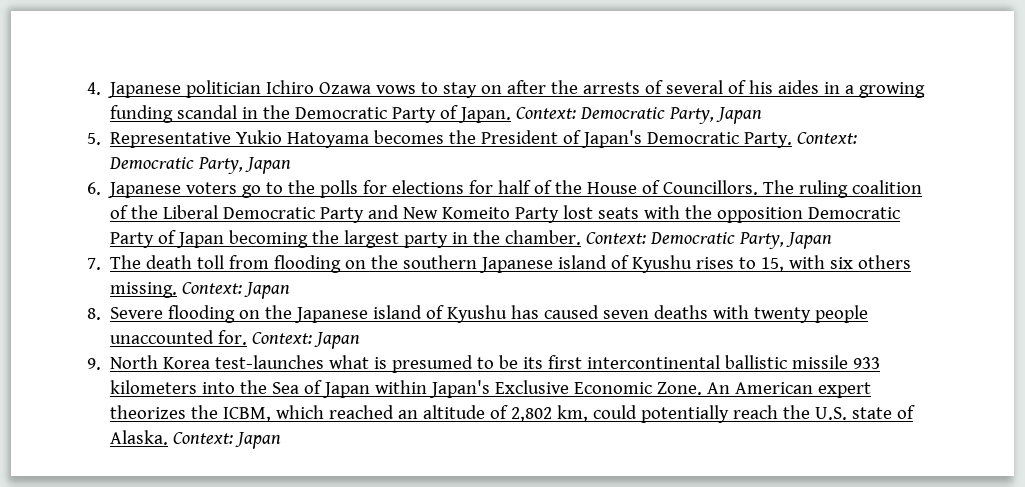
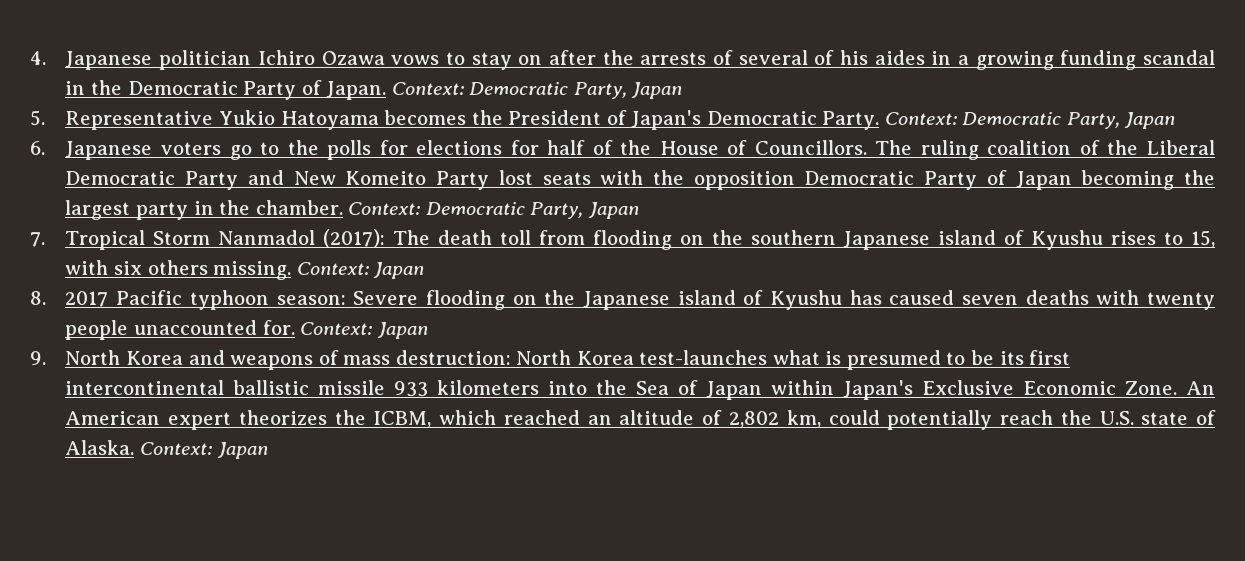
(101, 264) none -> [65,229,386,250] Tropical Storm Nanmadol (2017):
(101, 314) none -> [65,290,346,310] 2017 Pacific typhoon season:
(211, 363) none -> [188,350,634,370] and weapons of mass destruction: North Korea

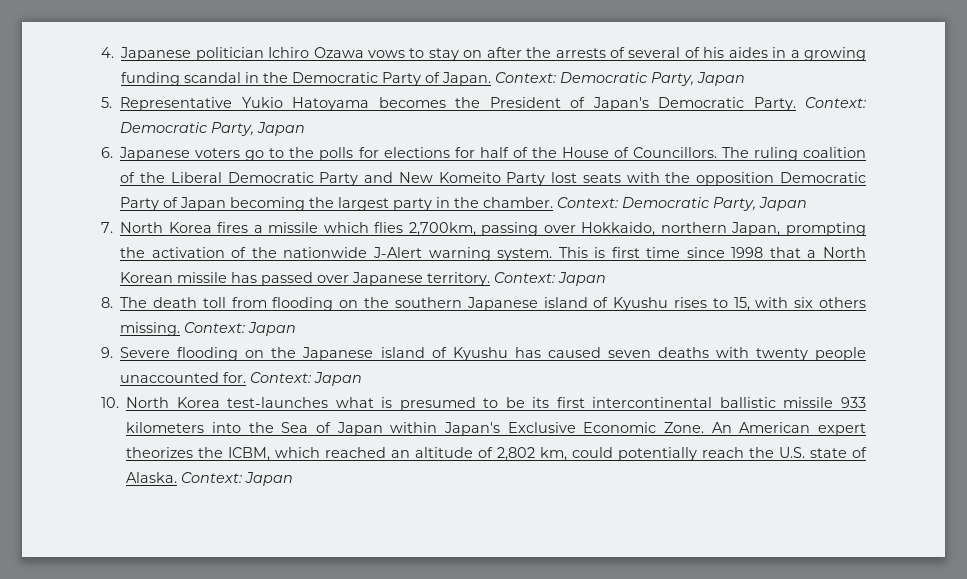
[65,229,386,250] Tropical Storm Nanmadol (2017): -> [120,222,866,236] [120,247,866,261] [120,272,607,286] [101,297,113,308] North Korea fires a missile which flies 2,700km, passing over Hokkaido, northern Japan, prompting the activation of the nationwide J-Alert warning system. This is first time since 1998 that a North Korean missile has passed over Japanese territory. Context: Japan // 8.
[30,290,346,310] 8. 2017 Pacific typhoon season: -> [101,347,113,358] 9.
[30,350,634,370] 9. North Korea and weapons of mass destruction: North Korea -> [101,397,220,408] 10. North Korea

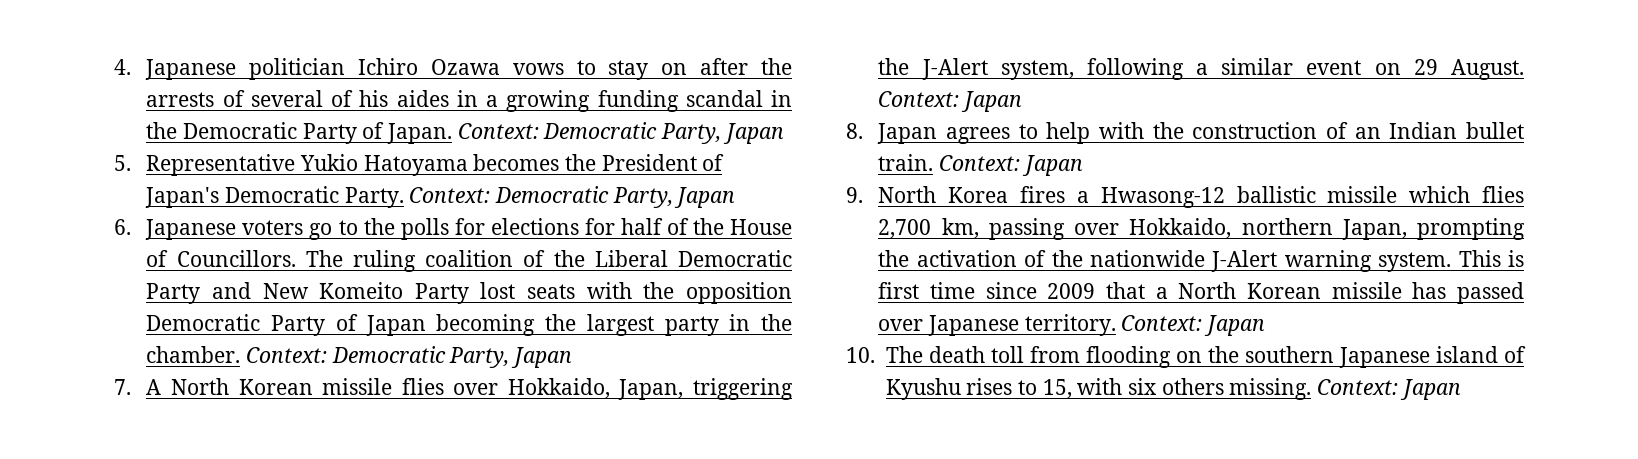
(113, 227) none -> [146,378,793,400] [878,58,1525,80] [878,91,1023,112] [846,122,1524,144] [878,154,1083,176] [846,187,863,203] A North Korean missile flies over Hokkaido, Japan, triggering the J-Alert system, following a similar event on 29 August. Context: Japan // 8. Japan agrees to help with the construction of an Indian bullet train. Context: Japan // 9.
(263, 229) none -> [1100,186,1316,208] Hwasong-12 ballistic
[408,222,476,236] 2,700km, -> [878,218,979,239] 2,700 km,
[731,247,764,258] 1998 -> [1047,283,1096,299] 2009
[101,297,113,308] 8. -> [846,347,875,363] 10.
[101,347,867,361] [120,372,363,386] [101,397,866,411] [126,422,866,436] [126,447,867,461] [126,472,294,486] // 9. Severe flooding on the Japanese island of Kyushu has caused seven deaths with twenty people unaccounted for. Context: Japan // 10. North Korea test-launches what is presumed to be its first intercontinental ballistic missile 933 kilometers into the Sea of Japan within Japan's Exclusive Economic Zone. An American expert theorizes the ICBM, which reached an altitude of 2,802 km, could potentially reach the U.S. state of Alaska. Context: Japan -> (1461, 389) none

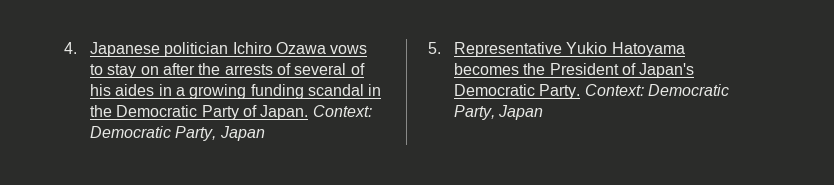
[114,218,793,240] [146,250,792,272] [146,282,793,304] [146,314,793,336] [146,346,573,368] [114,378,793,400] [878,58,1525,80] [878,91,1023,112] [846,122,1524,144] [878,154,1083,176] [846,186,1524,208] [878,218,1525,240] [878,250,1524,272] [878,282,1524,304] [878,314,1266,336] [846,346,1526,368] [885,378,1461,400] // 6. Japanese voters go to the polls for elections for half of the House of Councillors. The ruling coalition of the Liberal Democratic Party and New Komeito Party lost seats with the opposition Democratic Party of Japan becoming the largest party in the chamber. Context: Democratic Party, Japan // 7. A North Korean missile flies over Hokkaido, Japan, triggering the J-Alert system, following a similar event on 29 August. Context: Japan // 8. Japan agrees to help with the construction of an Indian bullet train. Context: Japan // 9. North Korea fires a Hwasong-12 ballistic missile which flies 2,700 km, passing over Hokkaido, northern Japan, prompting the activation of the nationwide J-Alert warning system. This is first time since 2009 that a North Korean missile has passed over Japanese territory. Context: Japan // 10. The death toll from flooding on the southern Japanese island of Kyushu rises to 15, with six others missing. Context: Japan -> (544, 112) none

